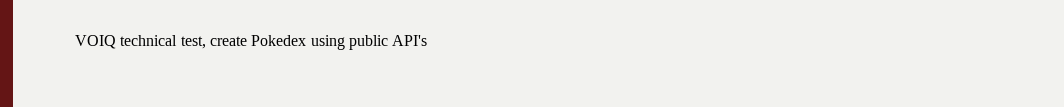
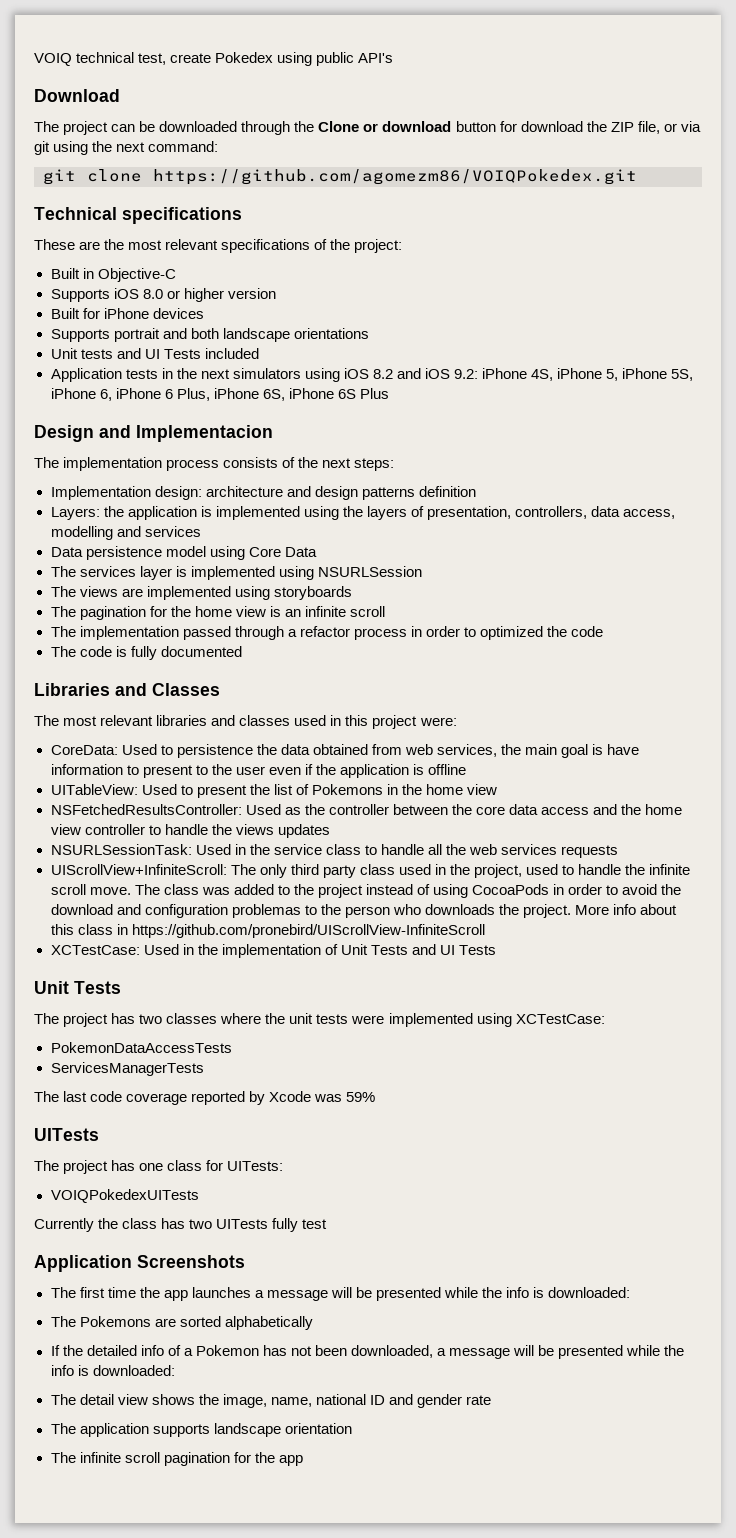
(428, 40) none -> [34,89,120,102] [34,121,701,135] [34,141,219,155] [43,169,637,185] [34,207,242,224] [34,239,403,253] [50,268,176,282] [50,288,276,302] [50,308,204,319] [50,328,369,342] [50,348,259,359] [50,368,694,382] [50,388,389,401] [34,425,273,442] [34,457,395,471] [50,486,476,500] [50,506,676,520] [50,526,201,540] [50,546,317,560] [50,566,422,580] [50,586,352,600] [50,606,385,620] [50,626,604,640] [50,646,242,660] [34,683,220,696] [34,715,457,729] [50,744,640,758] [50,764,467,778] [50,784,498,798] [50,804,683,815] [50,824,330,838] [50,844,619,858] [50,864,691,878] [50,884,682,898] [50,904,678,918] [50,924,485,938] [50,944,497,958] [34,981,121,994] [34,1013,605,1027] [50,1042,232,1053] [50,1062,204,1076] [34,1091,376,1105] [34,1128,99,1141] [34,1160,284,1174] [50,1189,199,1203] [34,1218,328,1232] [34,1255,245,1272] [50,1287,631,1301] [50,1316,313,1330] [50,1345,685,1359] [50,1365,175,1376] [50,1394,492,1408] [50,1423,352,1437] [50,1452,303,1466] // Download // The project can be downloaded through the Clone or download button for download the ZIP file, or via git using the next command: // git clone https://github.com/agomezm86/VOIQPokedex.git // Technical specifications // These are the most relevant specifications of the project: // Built in Objective-C // Supports iOS 8.0 or higher version // Built for iPhone devices // Supports portrait and both landscape orientations // Unit tests and UI Tests included // Application tests in the next simulators using iOS 8.2 and iOS 9.2: iPhone 4S, iPhone 5, iPhone 5S, iPhone 6, iPhone 6 Plus, iPhone 6S, iPhone 6S Plus // Design and Implementacion // The implementation process consists of the next steps: // Implementation design: architecture and design patterns definition // Layers: the application is implemented using the layers of presentation, controllers, data access, modelling and services // Data persistence model using Core Data // The services layer is implemented using NSURLSession // The views are implemented using storyboards // The pagination for the home view is an infinite scroll // The implementation passed through a refactor process in order to optimized the code // The code is fully documented // Libraries and Classes // The most relevant libraries and classes used in this project were: // CoreData: Used to persistence the data obtained from web services, the main goal is have information to present to the user even if the application is offline // UITableView: Used to present the list of Pokemons in the home view // NSFetchedResultsController: Used as the controller between the core data access and the home view controller to handle the views updates // NSURLSessionTask: Used in the service class to handle all the web services requests // UIScrollView+InfiniteScroll: The only third party class used in the project, used to handle the infinite scroll move. The class was added to the project instead of using CocoaPods in order to avoid the download and configuration problemas to the person who downloads the project. More info about this class in https://github.com/pronebird/UIScrollView-InfiniteScroll // XCTestCase: Used in the implementation of Unit Tests and UI Tests // Unit Tests // The project has two classes where the unit tests were implemented using XCTestCase: // PokemonDataAccessTests // ServicesManagerTests // The last code coverage reported by Xcode was 59% // UITests // The project has one class for UITests: // VOIQPokedexUITests // Currently the class has two UITests fully test // Application Screenshots // The first time the app launches a message will be presented while the info is downloaded: // The Pokemons are sorted alphabetically // If the detailed info of a Pokemon has not been downloaded, a message will be presented while the info is downloaded: // The detail view shows the image, name, national ID and gender rate // The application supports landscape orientation // The infinite scroll pagination for the app

